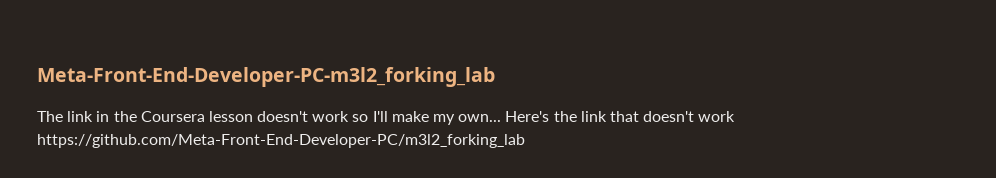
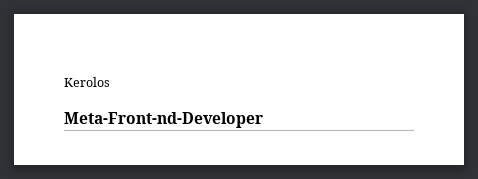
[37,67,495,87] [37,111,736,125] [37,134,525,148] Meta-Front-End-Developer-PC-m3l2_forking_lab // The link in the Coursera lesson doesn't work so I'll make my own... Here's the link that doesn't work https://github.com/Meta-Front-End-Developer-PC/m3l2_forking_lab -> [64,77,110,87] [64,112,263,128] Kerolos // Meta-Front-nd-Developer

